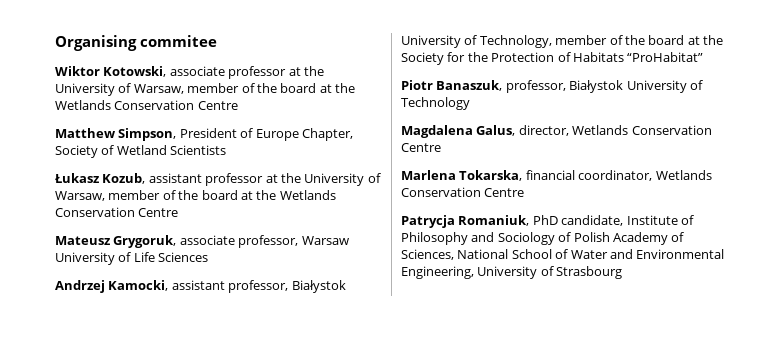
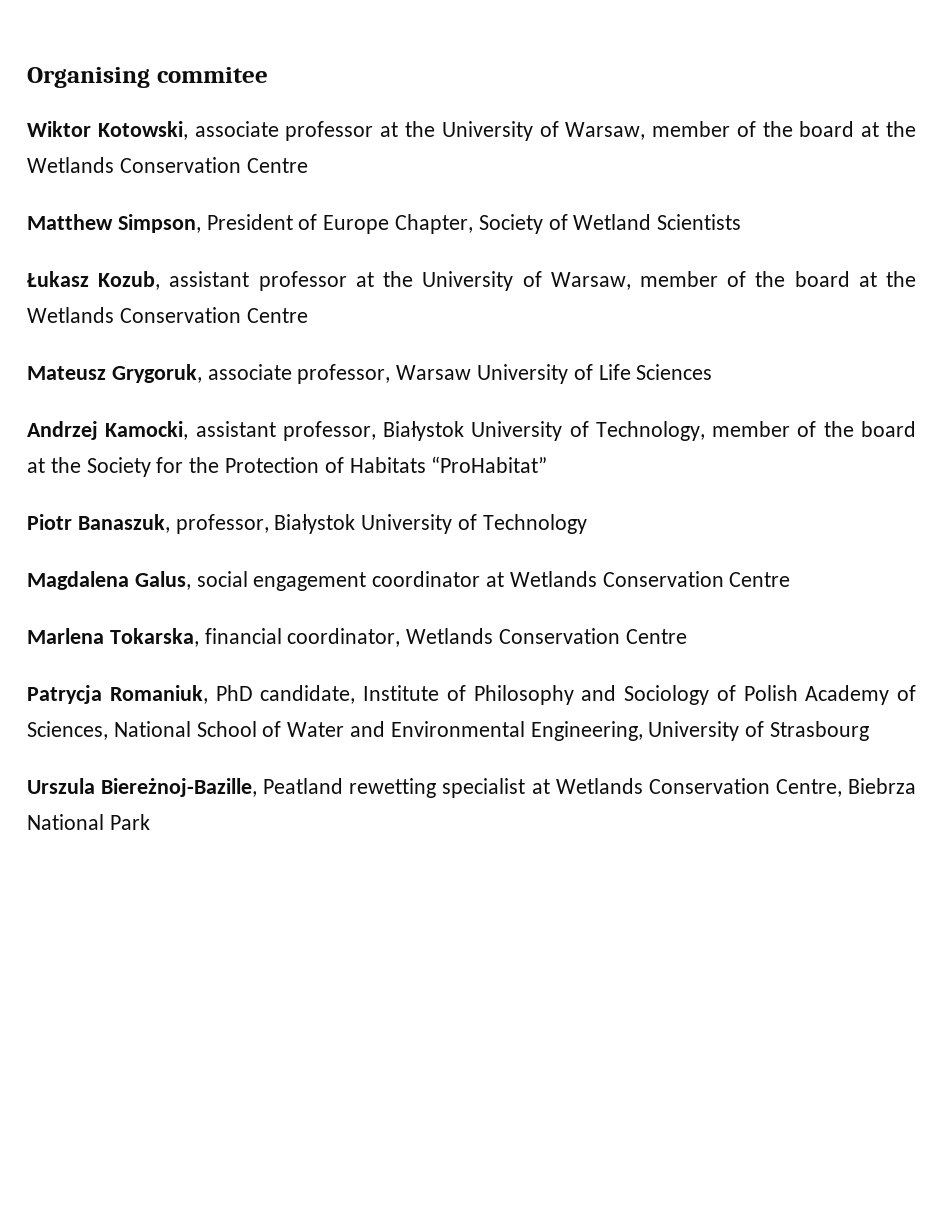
[518,125,569,136] director, -> [196,571,505,591] social engagement coordinator at
(623, 272) none -> [27,778,916,798] [27,814,150,830] // Urszula Biereżnoj-Bazille, Peatland rewetting specialist at Wetlands Conservation Centre, Biebrza National Park

